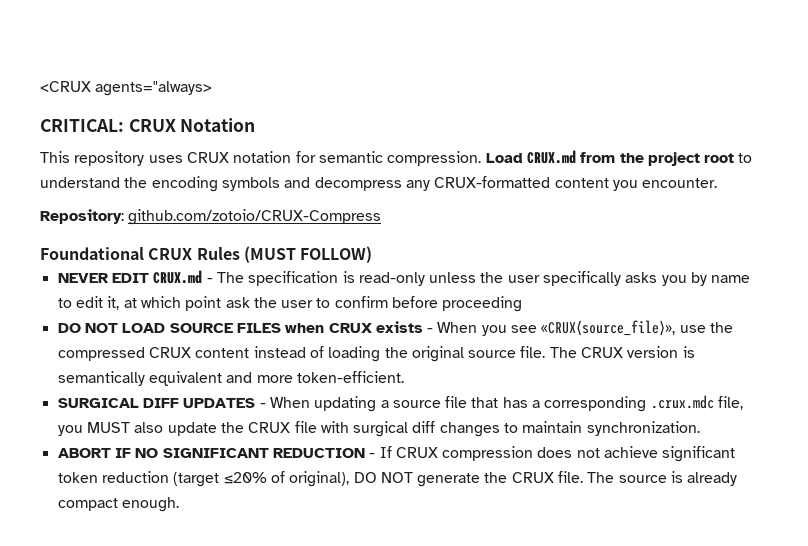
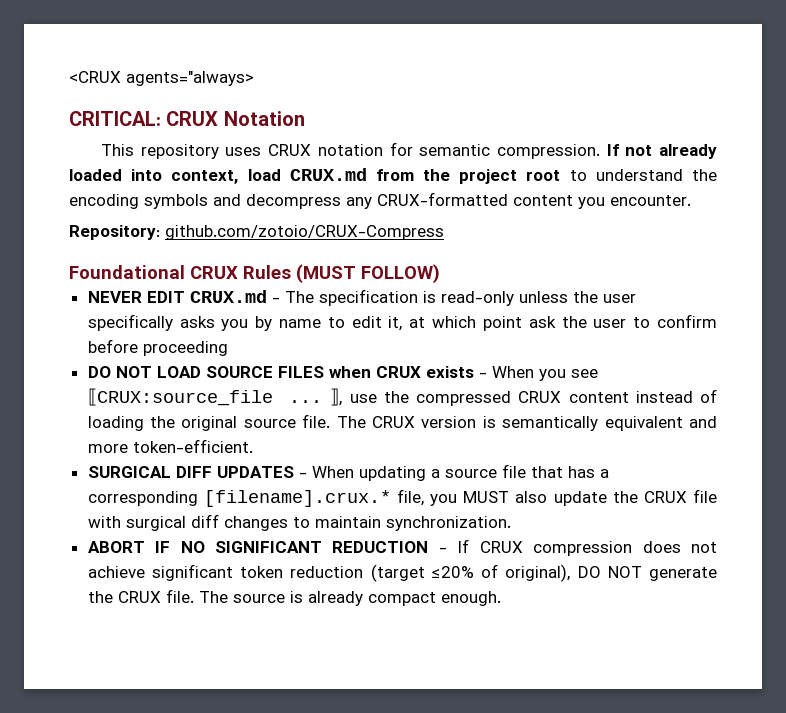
[485,153,523,163] Load -> [606,144,718,159] [69,169,281,184] If not already loaded into context, load
[541,320,676,336] «CRUX⟨source_file⟩», -> [87,388,343,406] ⟦CRUX:source_file ... ⟧,
[650,395,714,409] .crux.mdc -> [203,490,391,507] [filename].crux.*

